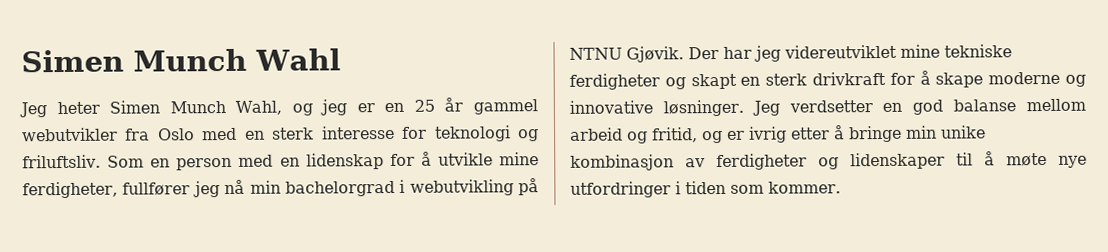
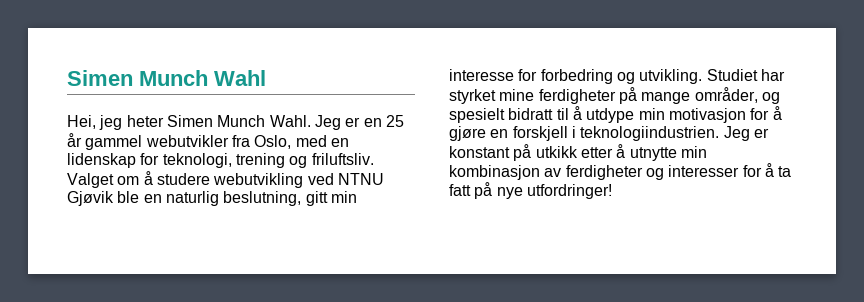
[19,102,47,118] Jeg -> [67,115,123,130] Hei, jeg
[235,99,348,116] Wahl, og jeg -> [269,115,341,130] Wahl. Jeg
[157,125,540,142] [22,151,539,171] [22,178,539,199] [569,44,1012,63] [569,70,1086,90] [569,98,1086,117] [570,125,986,144] [570,151,1087,171] [570,180,841,198] Oslo med en sterk interesse for teknologi og friluftsliv. Som en person med en lidenskap for å utvikle mine ferdigheter, fullfører jeg nå min bachelorgrad i webutvikling på NTNU Gjøvik. Der har jeg videreutviklet mine tekniske ferdigheter og skapt en sterk drivkraft for å skape moderne og innovative løsninger. Jeg verdsetter en god balanse mellom arbeid og fritid, og er ivrig etter å bringe min unike kombinasjon av ferdigheter og lidenskaper til å møte nye utfordringer i tiden som kommer. -> [254,135,349,149] [67,153,374,168] [67,171,384,188] [67,191,357,206] [449,69,785,84] [449,87,780,104] [449,106,782,123] [449,126,769,141] [449,144,707,161] [449,163,792,180] [449,182,612,199] Oslo, med en lidenskap for teknologi, trening og friluftsliv. Valget om å studere webutvikling ved NTNU Gjøvik ble en naturlig beslutning, gitt min interesse for forbedring og utvikling. Studiet har styrket mine ferdigheter på mange områder, og spesielt bidratt til å utdype min motivasjon for å gjøre en forskjell i teknologiindustrien. Jeg er konstant på utkikk etter å utnytte min kombinasjon av ferdigheter og interesser for å ta fatt på nye utfordringer!

